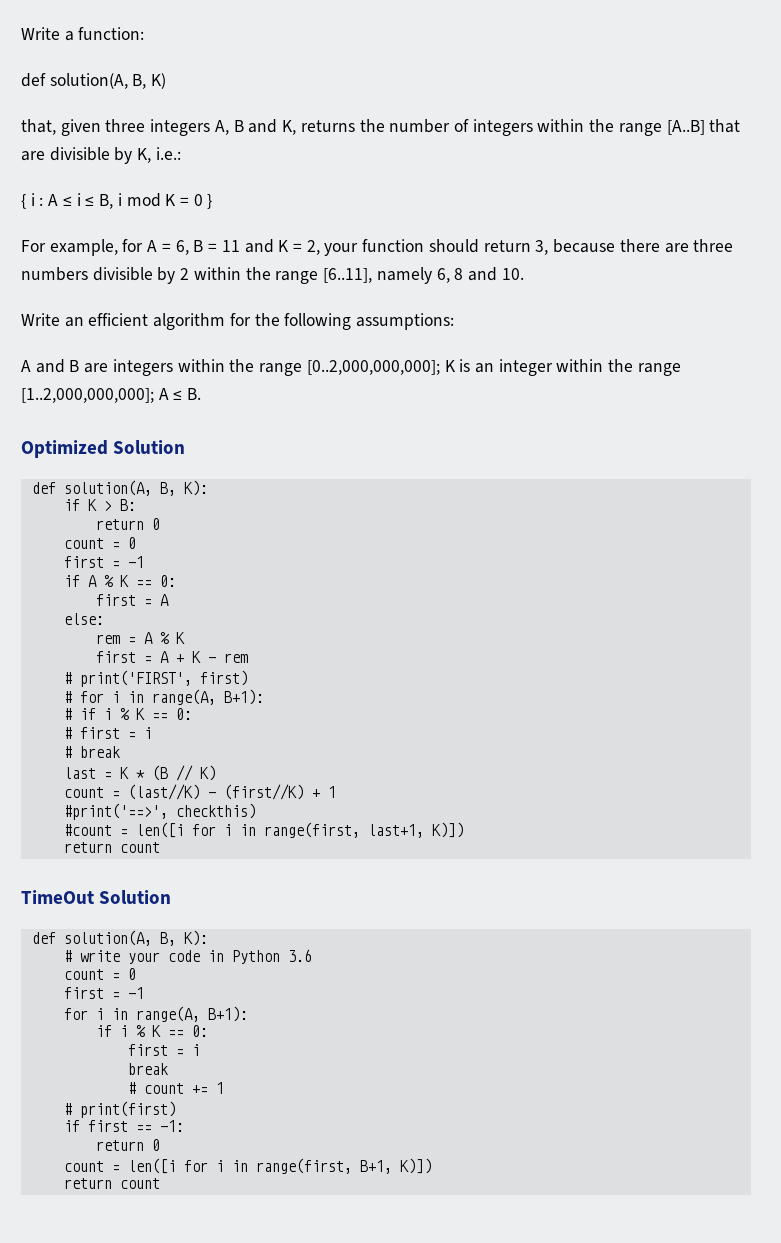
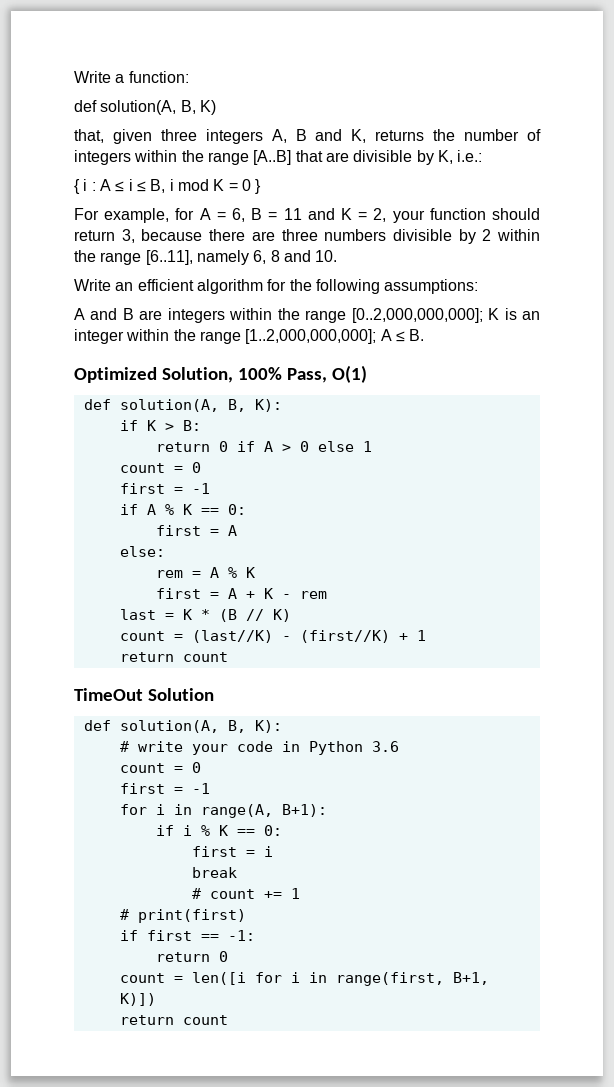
[113,440,186,454] Solution -> [161,365,367,383] Solution, 100% Pass, O(1)
(160, 524) none -> [236,441,372,452] if A > 0 else 1
[63,670,248,687] [63,689,264,705] [63,708,192,720] [63,727,152,739] [63,746,120,758] // # print('FIRST', first) // # for i in range(A, B+1): // # if i % K == 0: // # first = i // # break -> (327, 595) none
[63,803,256,820] [63,822,464,838] // #print('==>', checkthis) // #count = len([i for i in range(first, last+1, K)]) -> (426, 635) none

